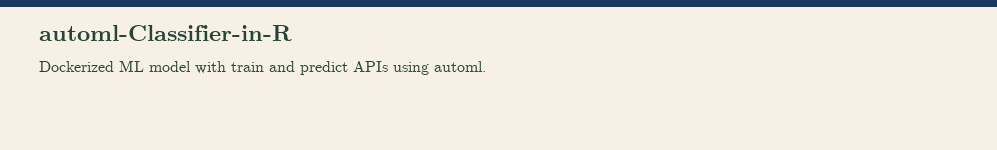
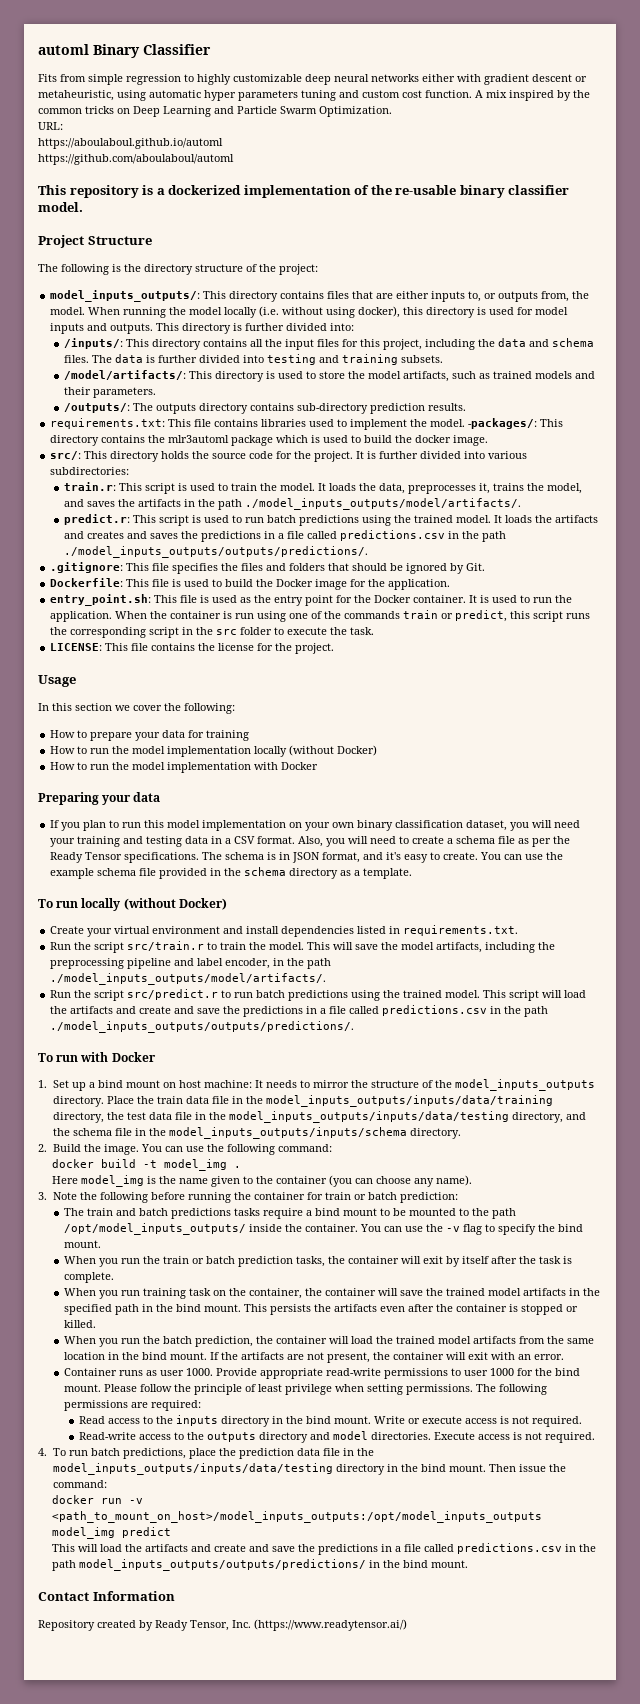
[39,25,292,41] [39,60,486,75] automl-Classifier-in-R // Dockerized ML model with train and predict APIs using automl. -> [38,44,211,58] [38,74,587,85] [38,90,590,101] [38,106,392,117] [38,122,63,130] [38,138,223,149] [38,154,234,165] [38,185,570,198] [38,202,83,212] [38,235,152,248] [38,264,318,275] [50,290,590,302] [50,306,569,318] [50,323,355,334] [64,338,595,350] [64,354,444,365] [64,370,596,382] [64,387,157,398] [64,403,467,414] [50,418,564,430] [50,435,489,446] [50,451,528,462] [50,467,130,475] [64,482,583,494] [64,498,522,510] [64,514,599,526] [64,530,507,542] [64,546,369,558] [50,562,486,574] [50,578,451,590] [50,594,573,606] [50,610,591,622] [50,627,375,638] [50,643,335,654] [38,675,76,687] [38,703,235,714] [50,730,250,741] [50,745,378,757] [50,762,319,773] [38,792,161,805] [50,820,581,831] [50,836,571,847] [50,852,564,863] [50,867,413,879] [38,898,227,911] [50,925,519,937] [50,941,556,953] [50,958,332,969] [50,973,327,985] [50,989,587,1001] [50,1005,549,1017] [50,1021,355,1033] [38,1052,156,1062] [38,1079,595,1091] [52,1095,553,1107] [52,1111,586,1123] [52,1127,461,1139] [38,1144,332,1155] [52,1159,242,1171] [52,1175,473,1187] [38,1192,458,1203] [64,1208,517,1219] [64,1223,584,1235] [64,1240,102,1248] [64,1256,573,1267] [64,1272,115,1283] [64,1288,601,1299] [64,1304,579,1315] [64,1320,97,1328] [64,1336,595,1347] [64,1352,565,1363] [64,1368,581,1379] [64,1384,548,1395] [64,1400,202,1411] [78,1415,582,1427] [78,1431,595,1443] [38,1448,374,1459] [52,1463,566,1475] [52,1480,107,1488] [52,1495,144,1504] [52,1511,543,1523] [52,1527,172,1539] [52,1543,597,1555] [52,1559,469,1571] [38,1591,175,1601] [38,1619,407,1631] automl Binary Classifier // Fits from simple regression to highly customizable deep neural networks either with gradient descent or metaheuristic, using automatic hyper parameters tuning and custom cost function. A mix inspired by the common tricks on Deep Learning and Particle Swarm Optimization. // URL: // https://aboulaboul.github.io/automl // https://github.com/aboulaboul/automl // This repository is a dockerized implementation of the re-usable binary classifier model. // Project Structure // The following is the directory structure of the project: // model_inputs_outputs/: This directory contains files that are either inputs to, or outputs from, the model. When running the model locally (i.e. without using docker), this directory is used for model inputs and outputs. This directory is further divided into: // /inputs/: This directory contains all the input files for this project, including the data and schema files. The data is further divided into testing and training subsets. // /model/artifacts/: This directory is used to store the model artifacts, such as trained models and their parameters. // /outputs/: The outputs directory contains sub-directory prediction results. // requirements.txt: This file contains libraries used to implement the model. -packages/: This directory contains the mlr3automl package which is used to build the docker image. // src/: This directory holds the source code for the project. It is further divided into various subdirectories: // train.r: This script is used to train the model. It loads the data, preprocesses it, trains the model, and saves the artifacts in the path ./model_inputs_outputs/model/artifacts/. // predict.r: This script is used to run batch predictions using the trained model. It loads the artifacts and creates and saves the predictions in a file called predictions.csv in the path ./model_inputs_outputs/outputs/predictions/. // .gitignore: This file specifies the files and folders that should be ignored by Git. // Dockerfile: This file is used to build the Docker image for the application. // entry_point.sh: This file is used as the entry point for the Docker container. It is used to run the application. When the container is run using one of the commands train or predict, this script runs the corresponding script in the src folder to execute the task. // LICENSE: This file contains the license for the project. // Usage // In this section we cover the following: // How to prepare your data for training // How to run the model implementation locally (without Docker) // How to run the model implementation with Docker // Preparing your data // If you plan to run this model implementation on your own binary classification dataset, you will need your training and testing data in a CSV format. Also, you will need to create a schema file as per the Ready Tensor specifications. The schema is in JSON format, and it's easy to create. You can use the example schema file provided in the schema directory as a template. // To run locally (without Docker) // Create your virtual environment and install dependencies listed in requirements.txt. // Run the script src/train.r to train the model. This will save the model artifacts, including the preprocessing pipeline and label encoder, in the path ./model_inputs_outputs/model/artifacts/. // Run the script src/predict.r to run batch predictions using the trained model. This script will load the artifacts and create and save the predictions in a file called predictions.csv in the path ./model_inputs_outputs/outputs/predictions/. // To run with Docker // 1. Set up a bind mount on host machine: It needs to mirror the structure of the model_inputs_outputs directory. Place the train data file in the model_inputs_outputs/inputs/data/training directory, the test data file in the model_inputs_outputs/inputs/data/testing directory, and the schema file in the model_inputs_outputs/inputs/schema directory. // 2. Build the image. You can use the following command: // docker build -t model_img . // Here model_img is the name given to the container (you can choose any name). // 3. Note the following before running the container for train or batch prediction: // The train and batch predictions tasks require a bind mount to be mounted to the path /opt/model_inputs_outputs/ inside the container. You can use the -v flag to specify the bind mount. // When you run the train or batch prediction tasks, the container will exit by itself after the task is complete. // When you run training task on the container, the container will save the trained model artifacts in the specified path in the bind mount. This persists the artifacts even after the container is stopped or killed. // When you run the batch prediction, the container will load the trained model artifacts from the same location in the bind mount. If the artifacts are not present, the container will exit with an error. // Container runs as user 1000. Provide appropriate read-write permissions to user 1000 for the bind mount. Please follow the principle of least privilege when setting permissions. The following permissions are required: // Read access to the inputs directory in the bind mount. Write or execute access is not required. // Read-write access to the outputs directory and model directories. Execute access is not required. // 4. To run batch predictions, place the prediction data file in the model_inputs_outputs/inputs/data/testing directory in the bind mount. Then issue the command: // docker run -v <path_to_mount_on_host>/model_inputs_outputs:/opt/model_inputs_outputs model_img predict // This will load the artifacts and create and save the predictions in a file called predictions.csv in the path model_inputs_outputs/outputs/predictions/ in the bind mount. // Contact Information // Repository created by Ready Tensor, Inc. (https://www.readytensor.ai/)

